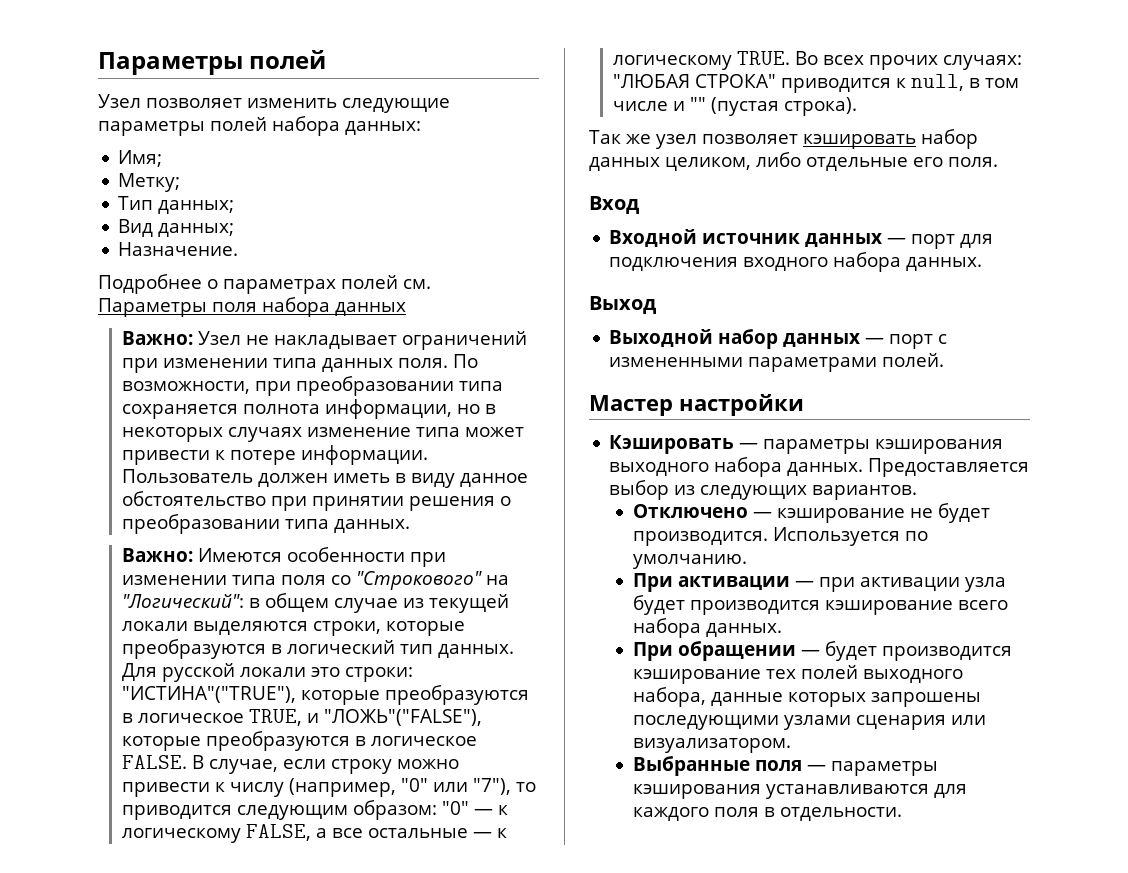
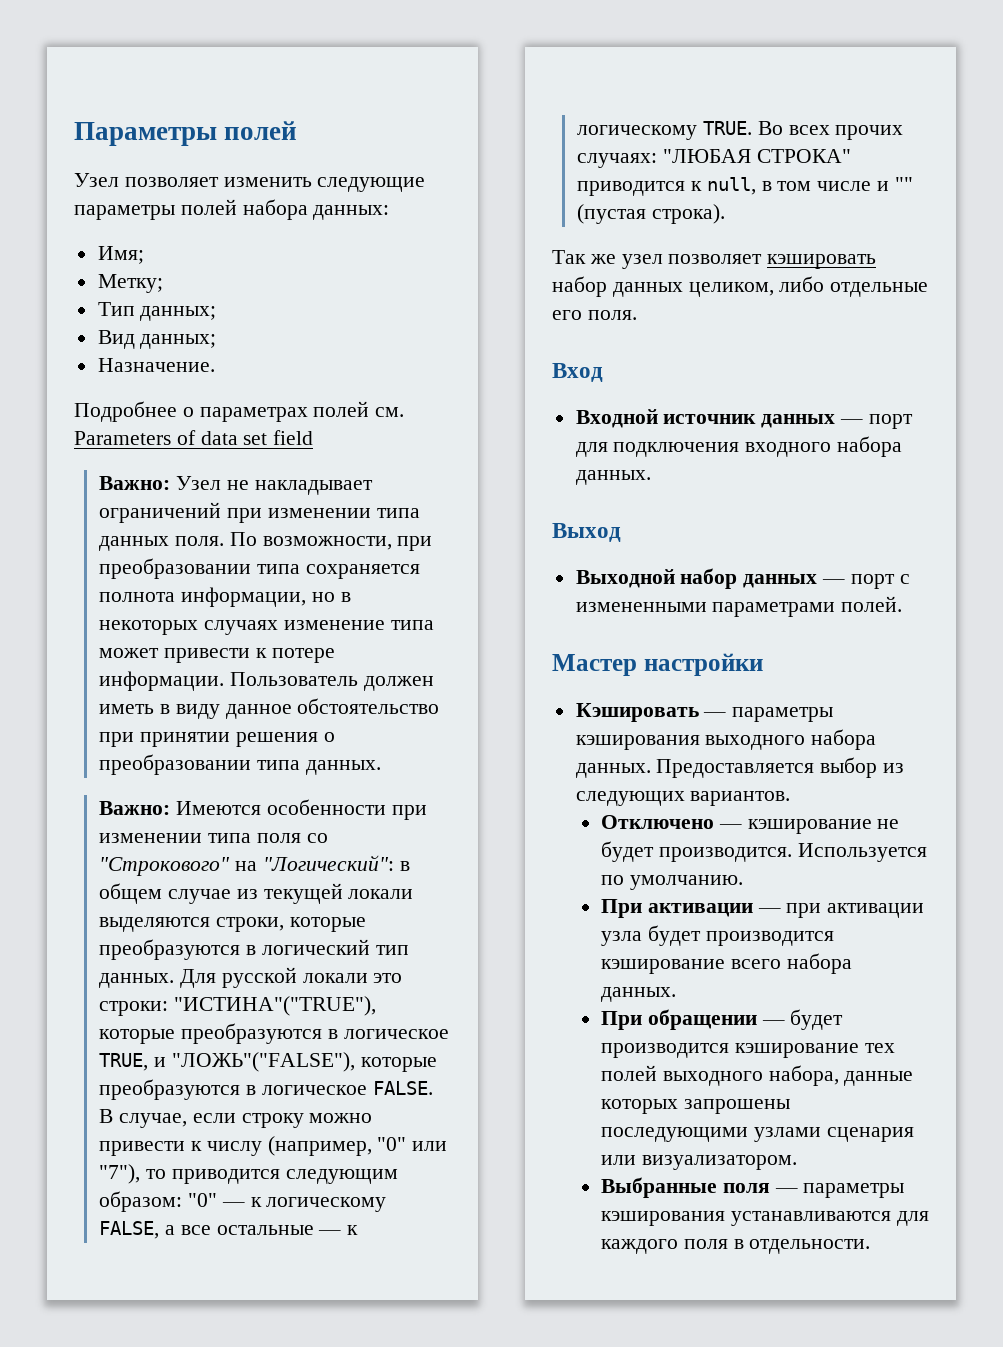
[98,297,406,317] Параметры поля набора данных -> [74,430,314,445] Parameters of data set field

